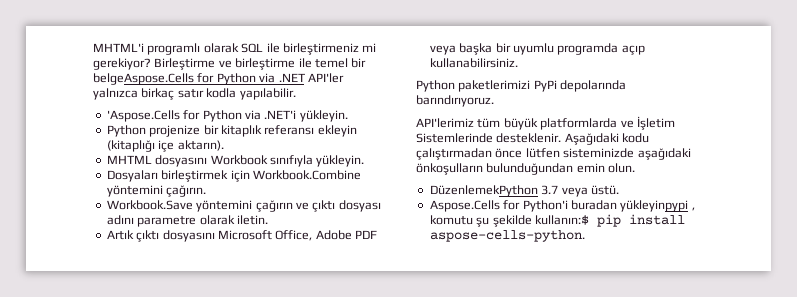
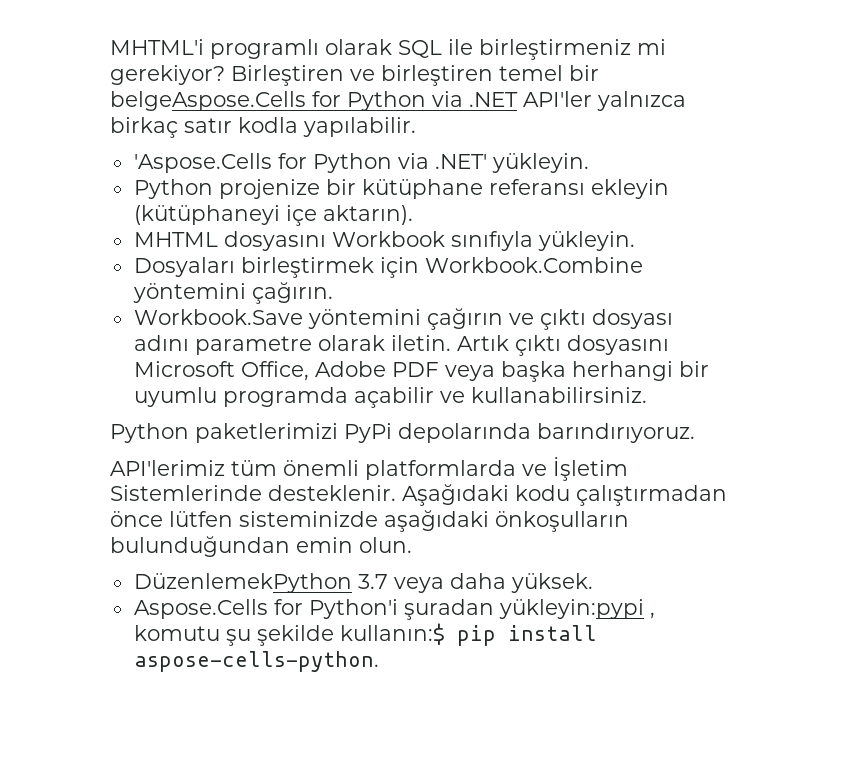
[154,58,312,70] Birleştirme ve birleştirme ile -> [231,65,493,86] Birleştiren ve birleştiren
[264,110,297,119] .NET'i -> [434,154,487,169] .NET'
[220,125,262,137] kitaplık -> [361,179,483,199] kütüphane
[106,140,155,152] (kitaplığı -> [133,205,280,225] (kütüphaneyi
(268, 220) // -> (451, 343) none
(493, 49) none -> [571,361,673,381] herhangi
[621,45,645,55] açıp -> [353,387,465,408] açabilir ve
[503,118,538,130] büyük -> [283,460,359,476] önemli
[590,185,619,195] üstü. -> [449,573,593,593] daha yüksek.
[570,200,689,212] buradan yükleyinpypi -> [403,599,644,620] şuradan yükleyin:pypi

